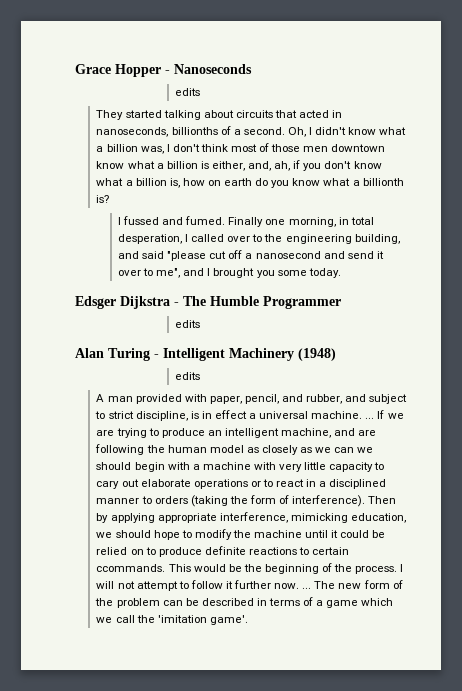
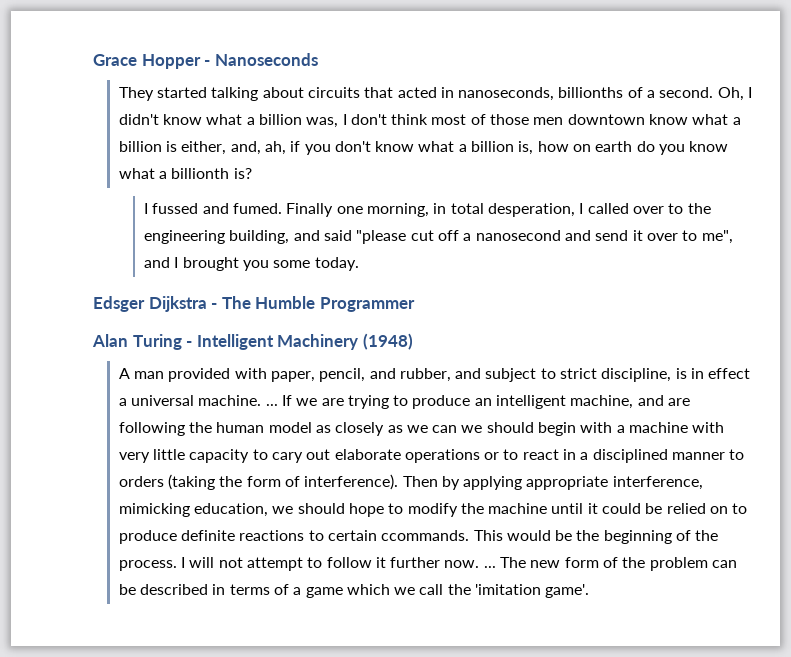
[174,88,200,96] // edits -> (318, 59) none
[174,320,200,328] // edits -> (415, 304) none
[174,372,200,380] // edits -> (413, 341) none

